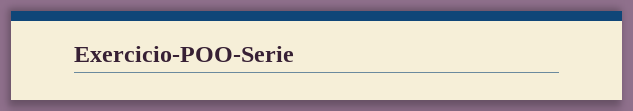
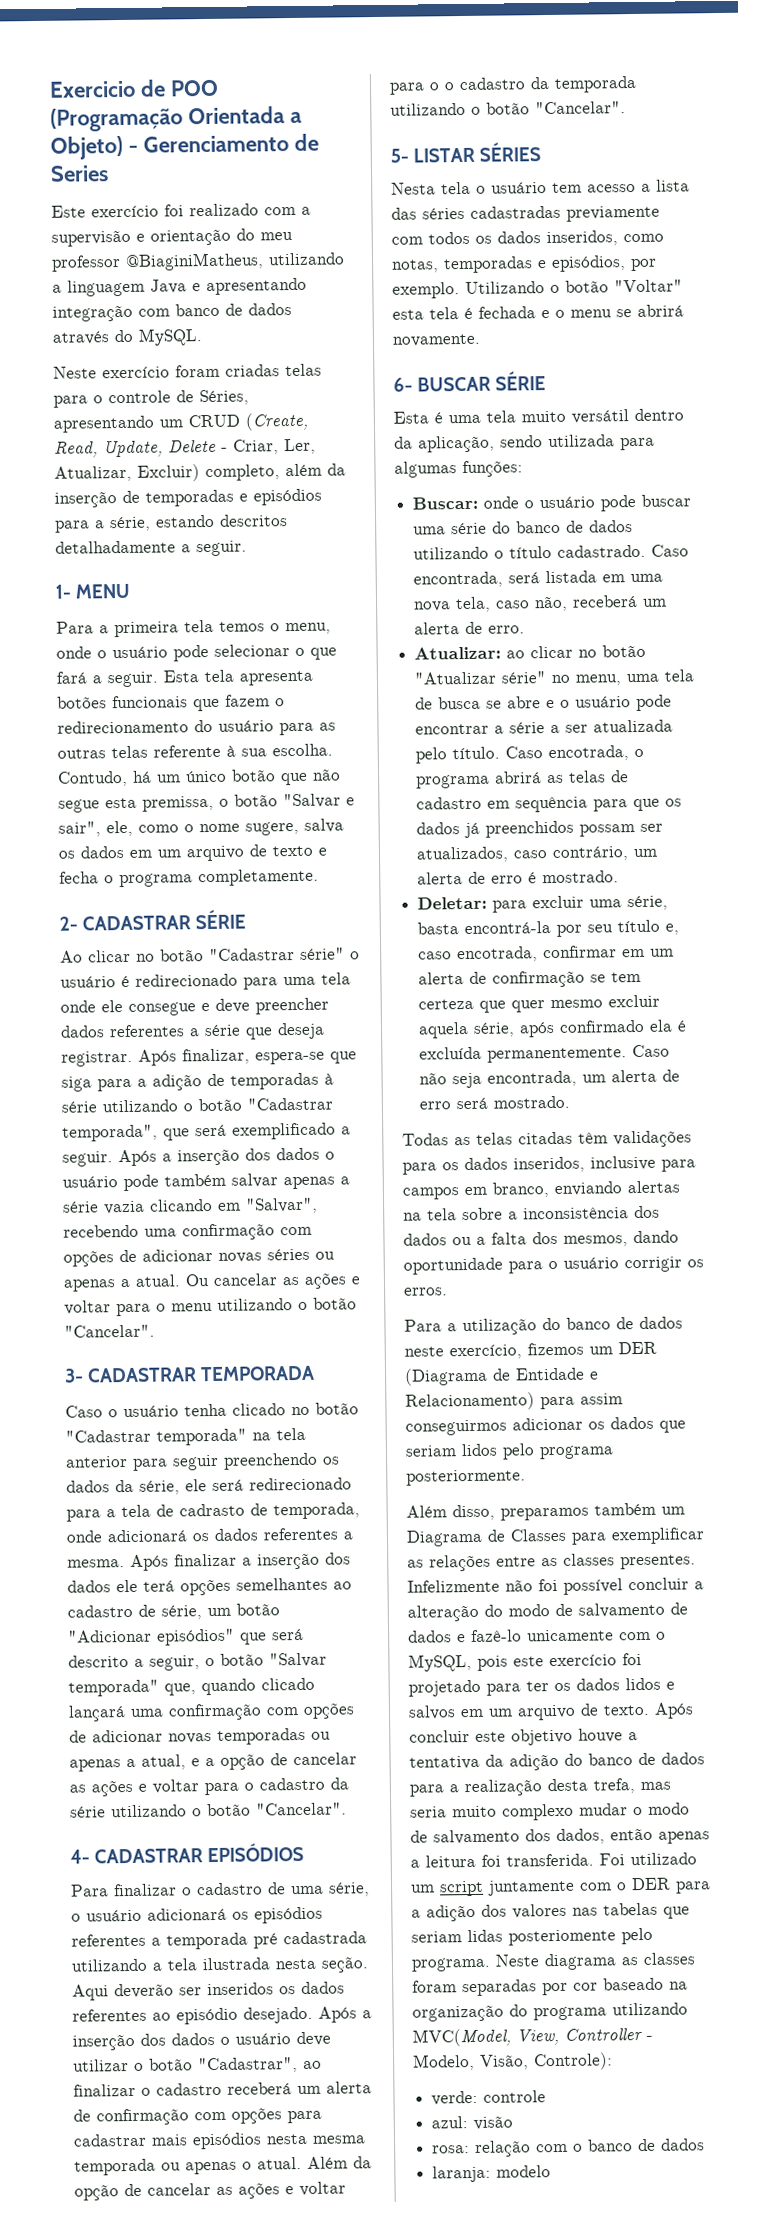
[74,46,294,62] Exercicio-POO-Serie -> [49,79,219,98] [50,106,302,132] [50,133,319,160] [50,165,109,182] [51,203,311,218] [51,228,293,247] [51,252,345,272] [52,277,307,297] [52,303,292,322] [52,328,203,346] [53,363,322,379] [53,389,249,408] [53,412,309,433] [54,438,316,458] [54,463,346,482] [54,488,322,508] [55,514,288,533] [55,540,247,557] [55,583,131,599] [56,619,331,638] [56,644,337,662] [56,669,313,688] [57,694,285,712] [57,719,336,736] [57,743,333,759] [57,768,341,787] [58,793,355,813] [58,818,344,837] [58,844,327,862] [59,868,319,888] [59,909,247,931] [60,947,360,963] [60,972,351,990] [60,997,329,1016] [60,1022,325,1040] [61,1048,357,1067] [61,1072,334,1092] [61,1097,333,1113] [62,1122,351,1142] [62,1147,335,1167] [62,1173,350,1192] [63,1197,318,1215] [63,1223,312,1241] [63,1248,335,1267] [63,1272,360,1292] [64,1297,357,1317] [64,1324,155,1338] [64,1365,316,1383] [65,1402,359,1418] [65,1427,306,1446] [65,1452,340,1471] [66,1477,352,1495] [66,1502,360,1522] [66,1527,353,1543] [67,1552,351,1571] [67,1577,352,1596] [67,1603,280,1620] [68,1628,304,1646] [68,1652,327,1671] [68,1677,315,1697] [68,1702,355,1722] [69,1727,331,1745] [69,1752,357,1772] [69,1777,349,1797] [70,1802,347,1818] [70,1842,305,1864] [70,1882,370,1897] [71,1906,323,1924] [71,1931,367,1950] [71,1956,369,1973] [72,1981,345,2001] [72,2006,372,2025] [72,2031,331,2051] [73,2057,322,2074] [73,2081,372,2097] [73,2107,322,2126] [73,2132,366,2150] [74,2156,372,2176] [74,2181,346,2201] [389,75,637,95] [390,101,626,116] [390,142,542,163] [391,179,690,195] [391,205,660,222] [391,230,664,247] [392,255,657,274] [392,279,683,299] [392,304,684,320] [392,333,481,347] [393,371,547,392] [393,408,684,424] [394,434,655,453] [394,460,523,478] [412,494,692,512] [413,520,634,535] [413,544,690,560] [413,570,664,588] [414,594,668,613] [414,621,526,635] [414,644,647,660] [414,669,695,686] [415,694,673,711] [415,719,674,735] [415,745,645,764] [416,770,630,789] [416,796,683,813] [416,820,664,839] [416,846,659,863] [417,870,620,885] [417,895,669,913] [417,919,680,937] [418,945,675,963] [418,970,642,988] [418,994,661,1013] [418,1019,688,1039] [419,1044,671,1063] [419,1069,681,1089] [419,1095,571,1110] [402,1130,692,1148] [402,1155,696,1175] [402,1180,680,1200] [403,1205,660,1221] [403,1230,679,1247] [403,1256,704,1275] [404,1287,448,1296] [404,1316,683,1336] [404,1341,657,1360] [404,1367,599,1386] [405,1392,623,1411] [405,1416,686,1436] [405,1443,614,1460] [406,1469,526,1486] [406,1502,685,1521] [406,1527,705,1547] [407,1553,696,1572] [407,1577,704,1595] [407,1602,688,1622] [408,1629,666,1643] [408,1653,642,1672] [408,1677,675,1697] [408,1702,694,1721] [409,1728,638,1746] [409,1752,705,1771] [409,1778,671,1797] [410,1802,690,1821] [410,1827,710,1845] [410,1852,697,1868] [411,1877,711,1897] [411,1902,690,1922] [411,1927,653,1946] [411,1952,695,1972] [412,1977,688,1997] [412,2002,688,2022] [412,2028,653,2047] [413,2052,613,2071] [431,2090,547,2106] [431,2115,514,2130] [432,2138,706,2157] [432,2165,552,2183] Exercicio de POO (Programação Orientada a Objeto) - Gerenciamento de Series // Este exercício foi realizado com a supervisão e orientação do meu professor @BiaginiMatheus, utilizando a linguagem Java e apresentando integração com banco de dados através do MySQL. // Neste exercício foram criadas telas para o controle de Séries, apresentando um CRUD (Create, Read, Update, Delete - Criar, Ler, Atualizar, Excluir) completo, além da inserção de temporadas e episódios para a série, estando descritos detalhadamente a seguir. // 1- MENU // Para a primeira tela temos o menu, onde o usuário pode selecionar o que fará a seguir. Esta tela apresenta botões funcionais que fazem o redirecionamento do usuário para as outras telas referente à sua escolha. Contudo, há um único botão que não segue esta premissa, o botão "Salvar e sair", ele, como o nome sugere, salva os dados em um arquivo de texto e fecha o programa completamente. // 2- CADASTRAR SÉRIE // Ao clicar no botão "Cadastrar série" o usuário é redirecionado para uma tela onde ele consegue e deve preencher dados referentes a série que deseja registrar. Após finalizar, espera-se que siga para a adição de temporadas à série utilizando o botão "Cadastrar temporada", que será exemplificado a seguir. Após a inserção dos dados o usuário pode também salvar apenas a série vazia clicando em "Salvar", recebendo uma confirmação com opções de adicionar novas séries ou apenas a atual. Ou cancelar as ações e voltar para o menu utilizando o botão "Cancelar". // 3- CADASTRAR TEMPORADA // Caso o usuário tenha clicado no botão "Cadastrar temporada" na tela anterior para seguir preenchendo os dados da série, ele será redirecionado para a tela de cadrasto de temporada, onde adicionará os dados referentes a mesma. Após finalizar a inserção dos dados ele terá opções semelhantes ao cadastro de série, um botão "Adicionar episódios" que será descrito a seguir, o botão "Salvar temporada" que, quando clicado lançará uma confirmação com opções de adicionar novas temporadas ou apenas a atual, e a opção de cancelar as ações e voltar para o cadastro da série utilizando o botão "Cancelar". // 4- CADASTRAR EPISÓDIOS // Para finalizar o cadastro de uma série, o usuário adicionará os episódios referentes a temporada pré cadastrada utilizando a tela ilustrada nesta seção. Aqui deverão ser inseridos os dados referentes ao episódio desejado. Após a inserção dos dados o usuário deve utilizar o botão "Cadastrar", ao finalizar o cadastro receberá um alerta de confirmação com opções para cadastrar mais episódios nesta mesma temporada ou apenas o atual. Além da opção de cancelar as ações e voltar para o o cadastro da temporada utilizando o botão "Cancelar". // 5- LISTAR SÉRIES // Nesta tela o usuário tem acesso a lista das séries cadastradas previamente com todos os dados inseridos, como notas, temporadas e episódios, por exemplo. Utilizando o botão "Voltar" esta tela é fechada e o menu se abrirá novamente. // 6- BUSCAR SÉRIE // Esta é uma tela muito versátil dentro da aplicação, sendo utilizada para algumas funções: // Buscar: onde o usuário pode buscar uma série do banco de dados utilizando o título cadastrado. Caso encontrada, será listada em uma nova tela, caso não, receberá um alerta de erro. // Atualizar: ao clicar no botão "Atualizar série" no menu, uma tela de busca se abre e o usuário pode encontrar a série a ser atualizada pelo título. Caso encotrada, o programa abrirá as telas de cadastro em sequência para que os dados já preenchidos possam ser atualizados, caso contrário, um alerta de erro é mostrado. // Deletar: para excluir uma série, basta encontrá-la por seu título e, caso encotrada, confirmar em um alerta de confirmação se tem certeza que quer mesmo excluir aquela série, após confirmado ela é excluída permanentemente. Caso não seja encontrada, um alerta de erro será mostrado. // Todas as telas citadas têm validações para os dados inseridos, inclusive para campos em branco, enviando alertas na tela sobre a inconsistência dos dados ou a falta dos mesmos, dando oportunidade para o usuário corrigir os erros. // Para a utilização do banco de dados neste exercício, fizemos um DER (Diagrama de Entidade e Relacionamento) para assim conseguirmos adicionar os dados que seriam lidos pelo programa posteriormente. // Além disso, preparamos também um Diagrama de Classes para exemplificar as relações entre as classes presentes. Infelizmente não foi possível concluir a alteração do modo de salvamento de dados e fazê-lo unicamente com o MySQL, pois este exercício foi projetado para ter os dados lidos e salvos em um arquivo de texto. Após concluir este objetivo houve a tentativa da adição do banco de dados para a realização desta trefa, mas seria muito complexo mudar o modo de salvamento dos dados, então apenas a leitura foi transferida. Foi utilizado um script juntamente com o DER para a adição dos valores nas tabelas que seriam lidas posteriomente pelo programa. Neste diagrama as classes foram separadas por cor baseado na organização do programa utilizando MVC(Model, View, Controller - Modelo, Visão, Controle): // verde: controle // azul: visão // rosa: relação com o banco de dados // laranja: modelo

